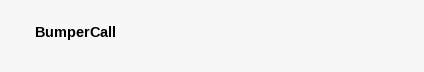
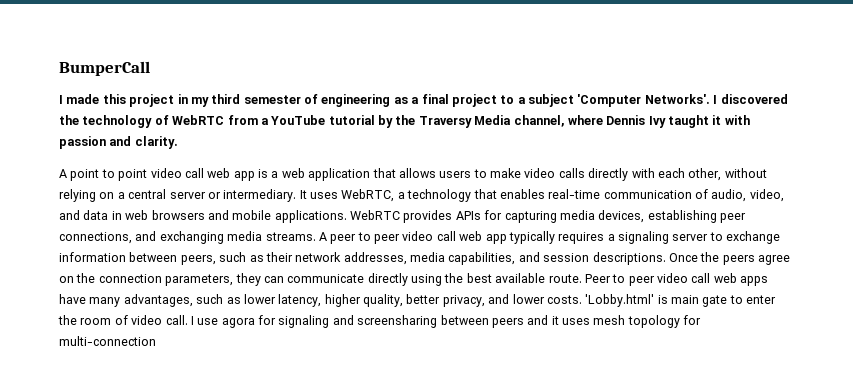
(116, 33) none -> [59,94,788,107] [59,115,750,128] [59,136,178,149] [59,168,767,181] [59,189,784,202] [59,210,746,223] [59,231,781,244] [59,252,790,265] [59,273,769,286] [59,294,777,307] [58,315,702,328] [59,336,156,346] // I made this project in my third semester of engineering as a final project to a subject 'Computer Networks'. I discovered the technology of WebRTC from a YouTube tutorial by the Traversy Media channel, where Dennis Ivy taught it with passion and clarity. // A point to point video call web app is a web application that allows users to make video calls directly with each other, without relying on a central server or intermediary. It uses WebRTC, a technology that enables real-time communication of audio, video, and data in web browsers and mobile applications. WebRTC provides APIs for capturing media devices, establishing peer connections, and exchanging media streams. A peer to peer video call web app typically requires a signaling server to exchange information between peers, such as their network addresses, media capabilities, and session descriptions. Once the peers agree on the connection parameters, they can communicate directly using the best available route. Peer to peer video call web apps have many advantages, such as lower latency, higher quality, better privacy, and lower costs. 'Lobby.html' is main gate to enter the room of video call. I use agora for signaling and screensharing between peers and it uses mesh topology for multi-connection

